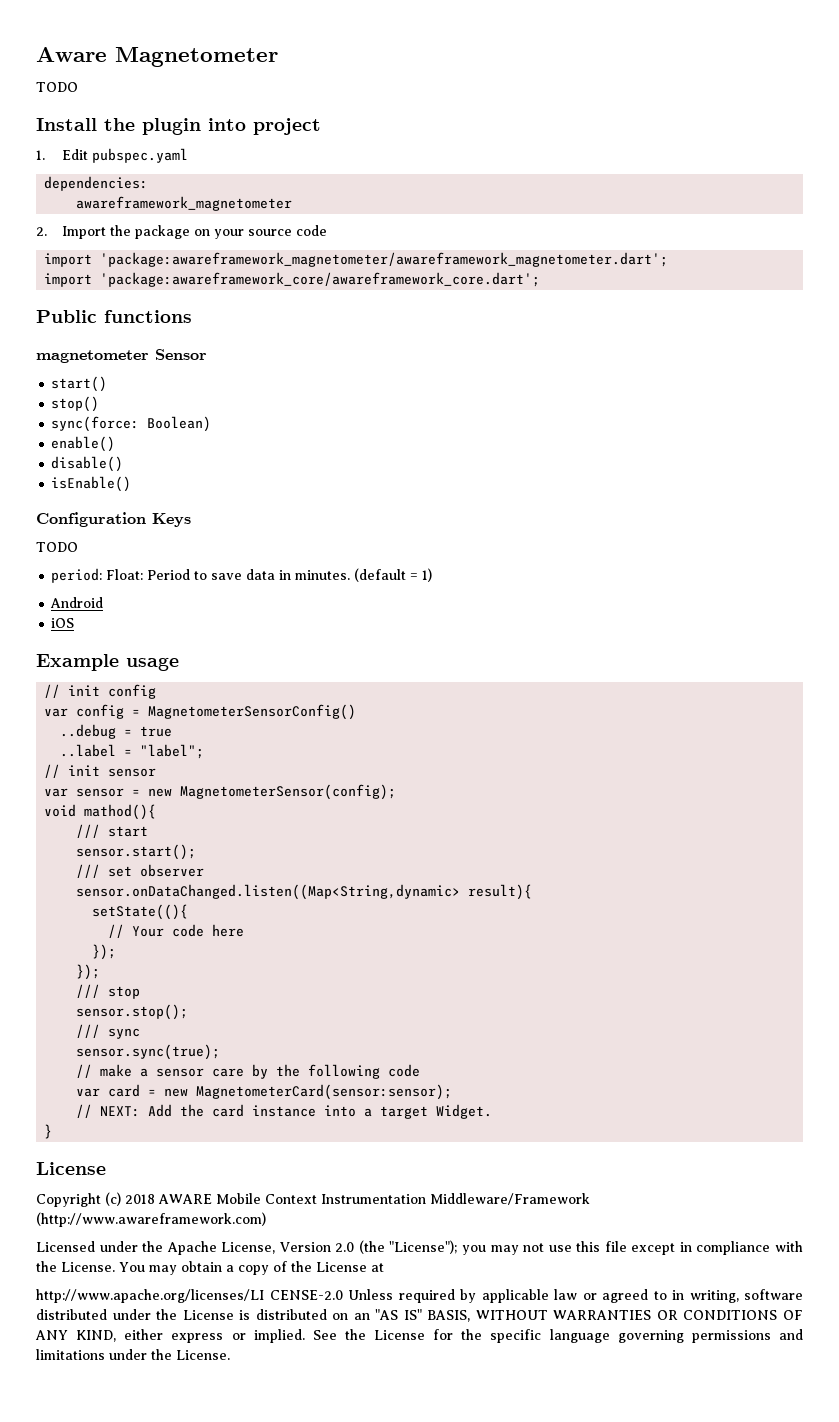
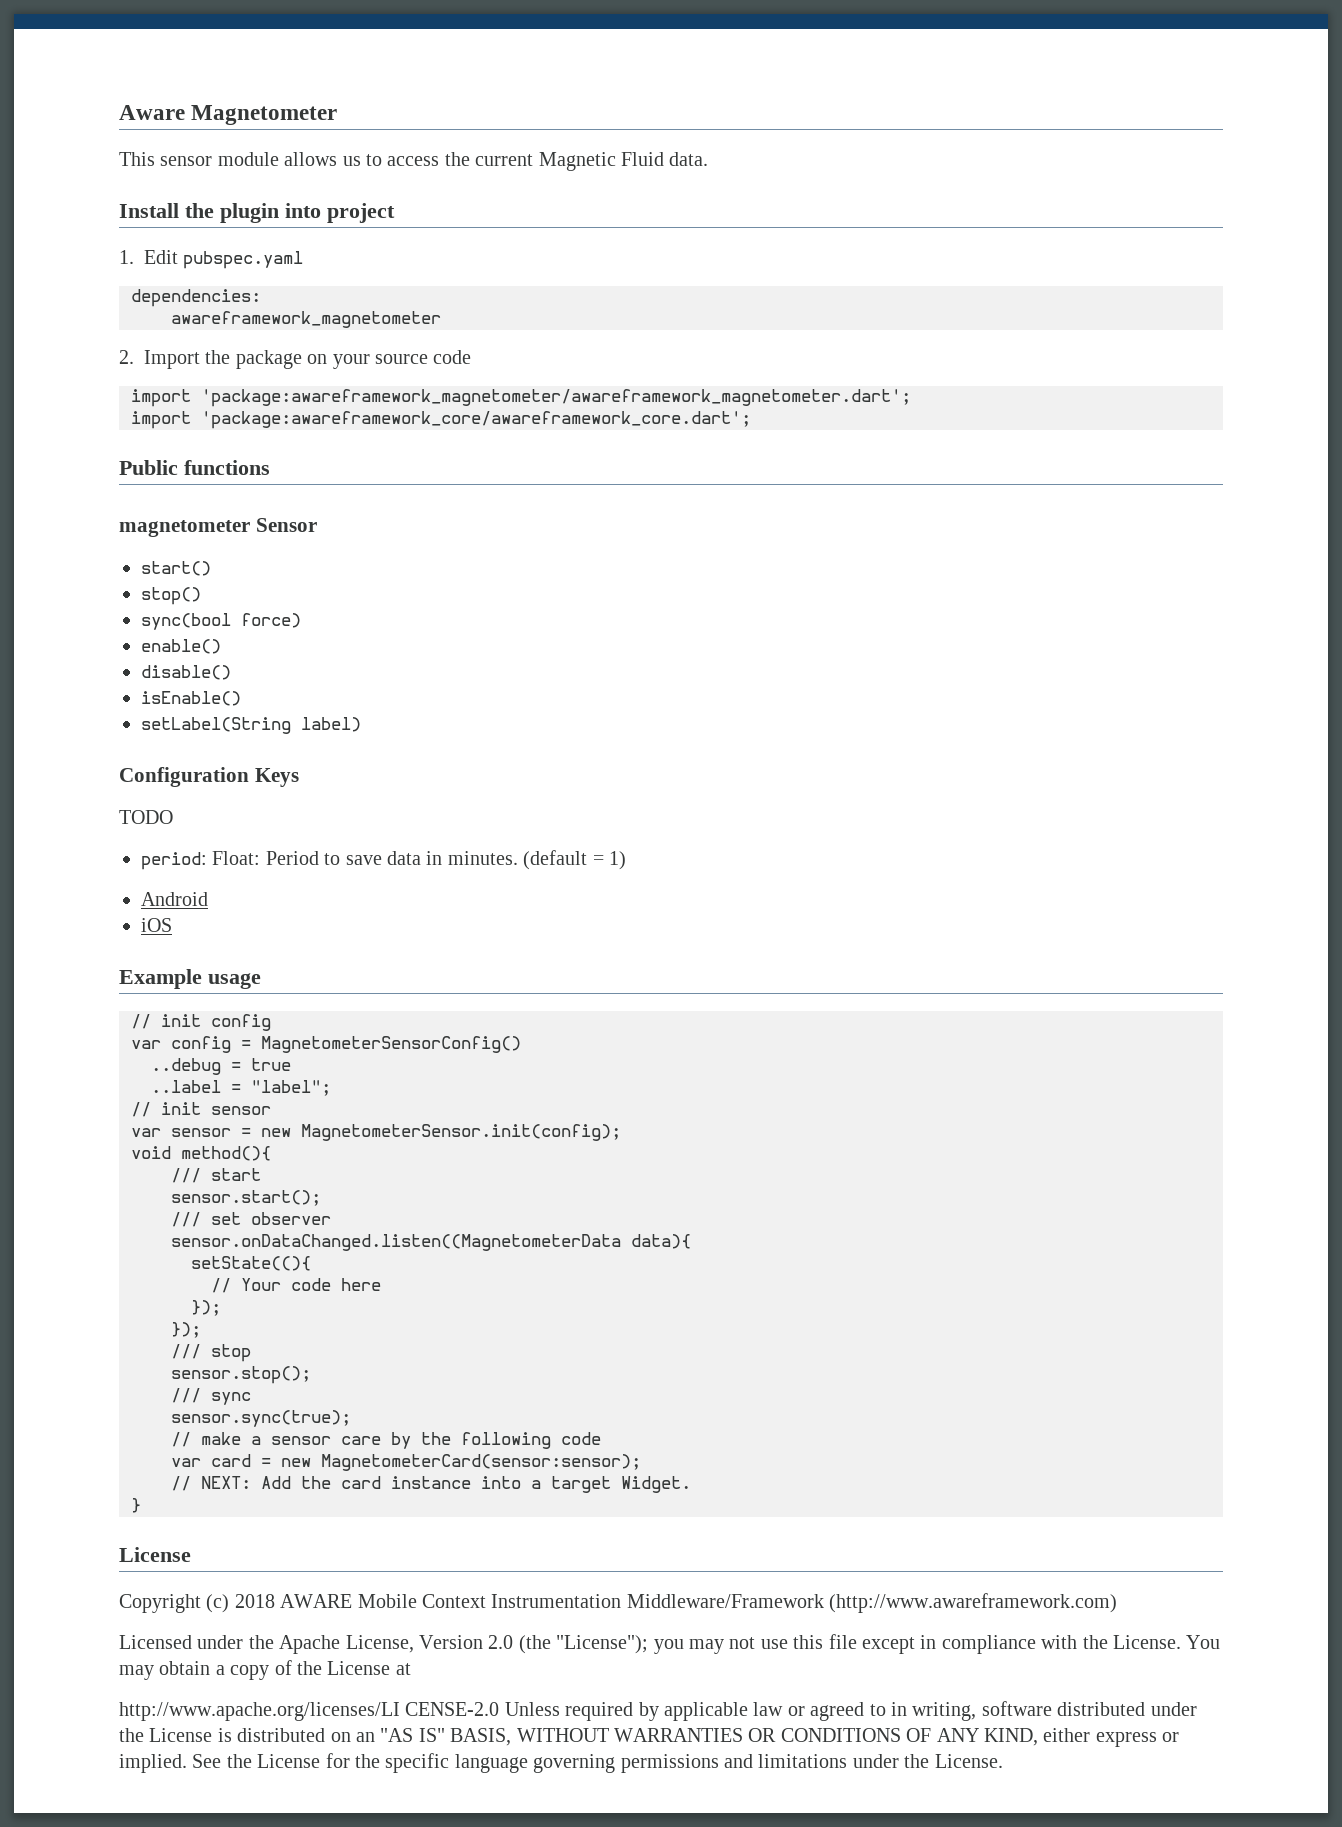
[36,82,78,92] TODO -> [119,152,709,171] This sensor module allows us to access the current Magnetic Fluid data.
[51,416,212,432] sync(force: Boolean) -> [141,613,301,630] sync(bool force)
(132, 484) none -> [141,717,361,734] // setLabel(String label)
[180,784,397,800] MagnetometerSensor(config); -> [301,1124,621,1141] MagnetometerSensor.init(config);
[84,804,157,820] mathod(){ -> [181,1146,271,1161] method(){
[76,884,533,900] sensor.onDataChanged.listen((Map<String,dynamic> result){ -> [171,1234,691,1251] sensor.onDataChanged.listen((MagnetometerData data){

